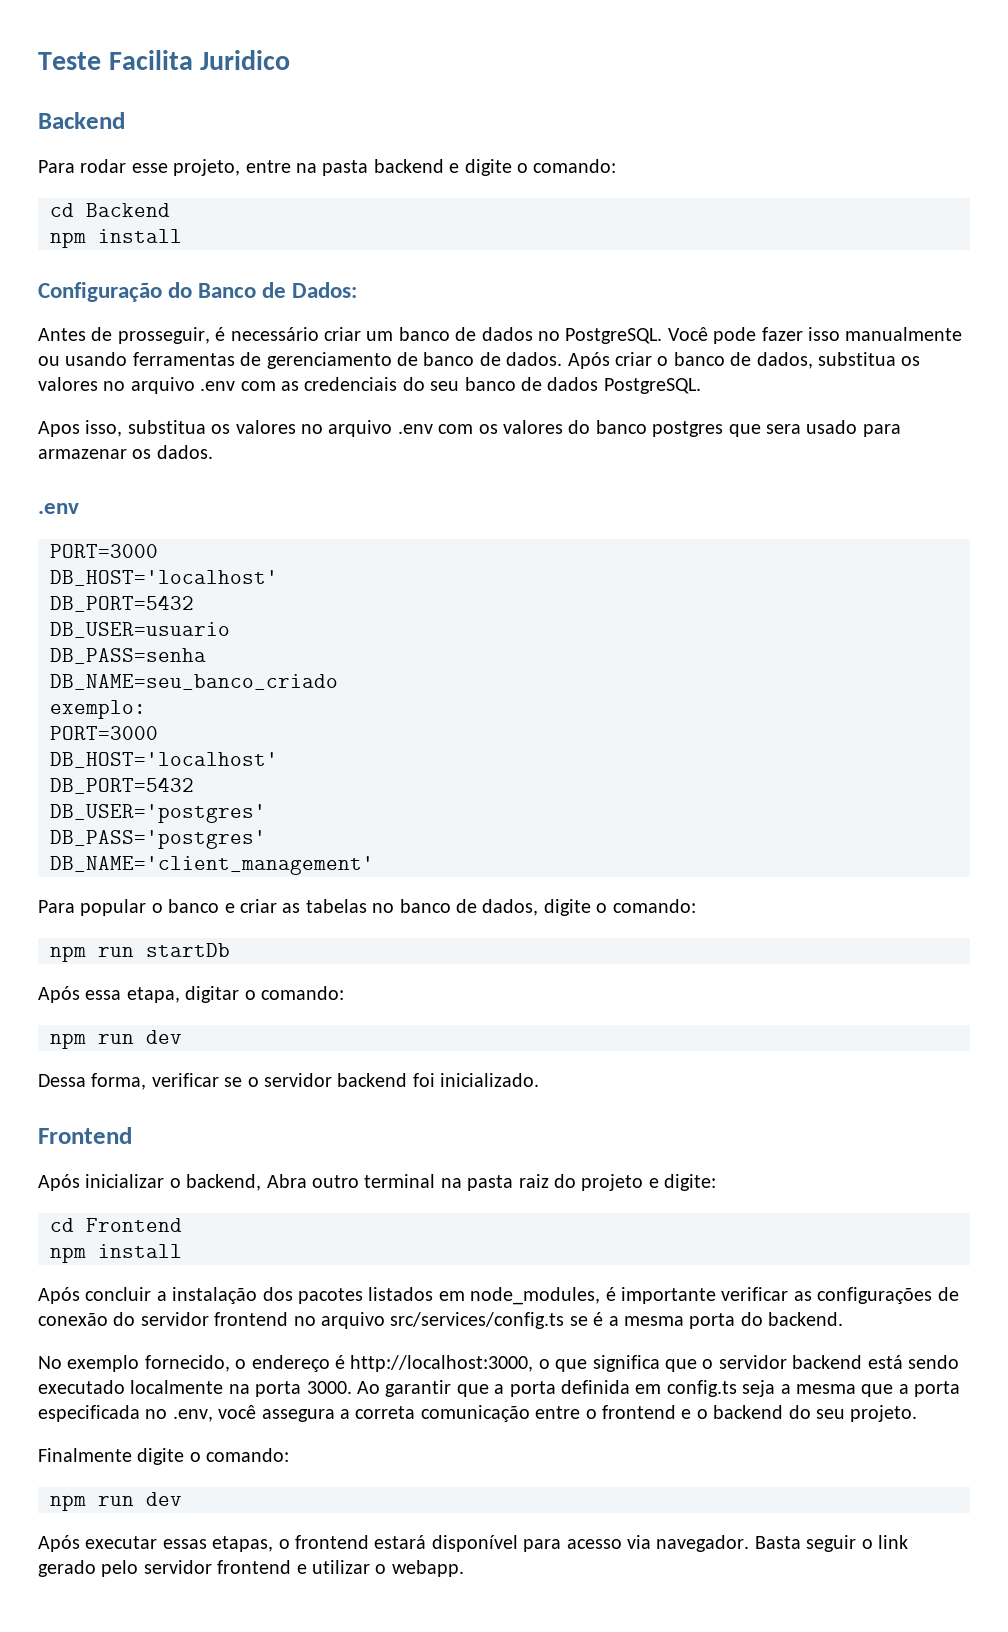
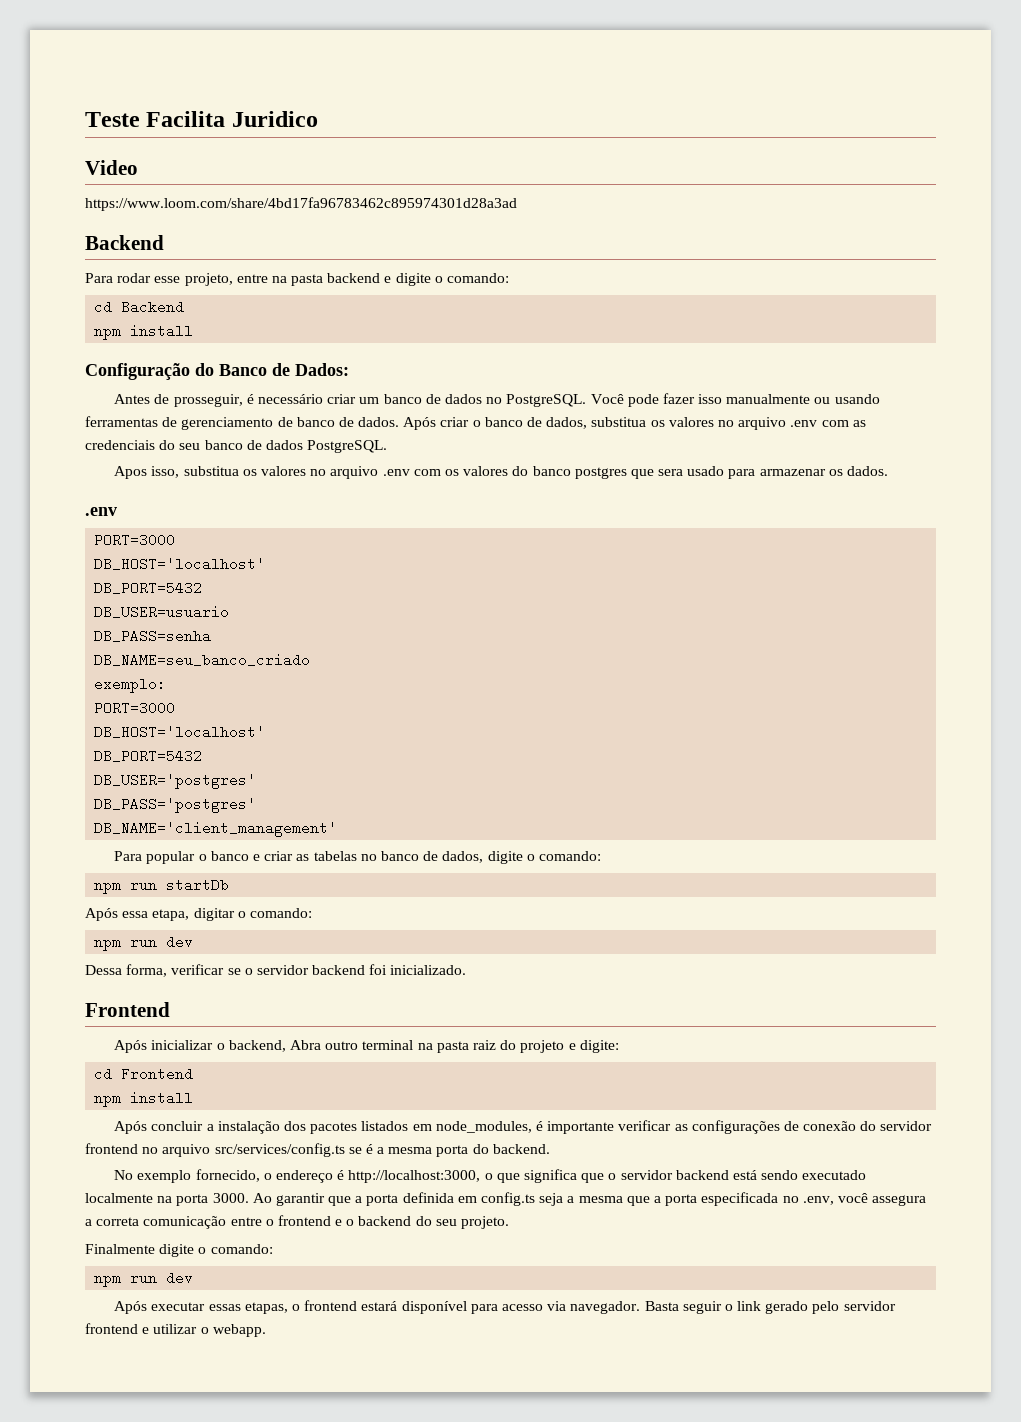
(291, 60) none -> [85,160,138,175] [85,197,517,211] // Video // https://www.loom.com/share/4bd17fa96783462c895974301d28a3ad

